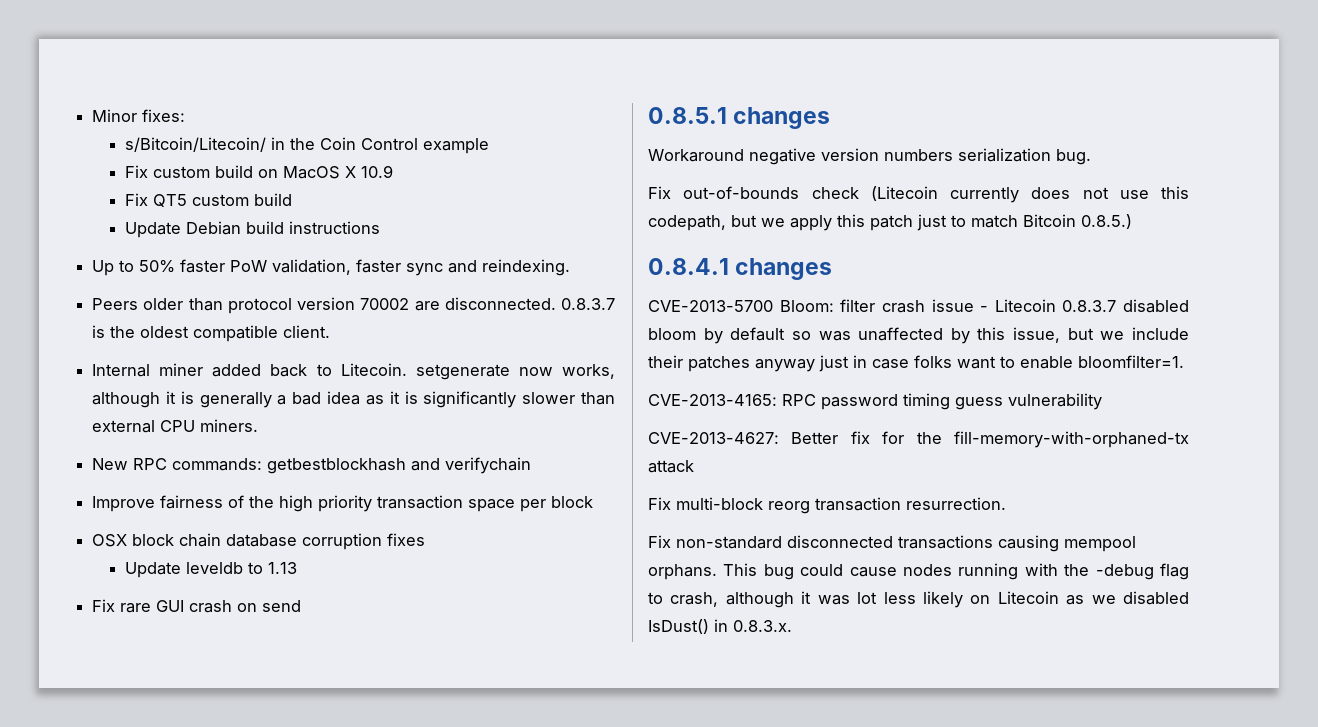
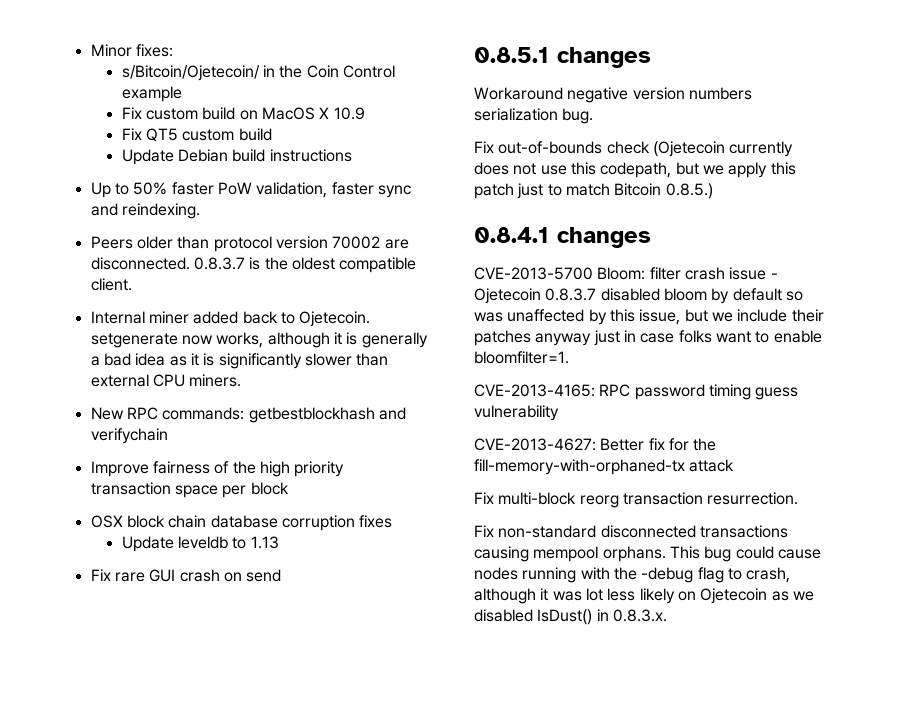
[124,137,266,152] s/Bitcoin/Litecoin/ -> [121,65,260,81] s/Bitcoin/Ojetecoin/
[340,363,407,376] Litecoin. -> [299,311,371,327] Ojetecoin.
[870,186,938,201] (Litecoin -> [652,141,725,157] (Ojetecoin
[994,299,1056,312] Litecoin -> [474,288,541,304] Ojetecoin
[997,591,1059,604] Litecoin -> [700,588,768,604] Ojetecoin

